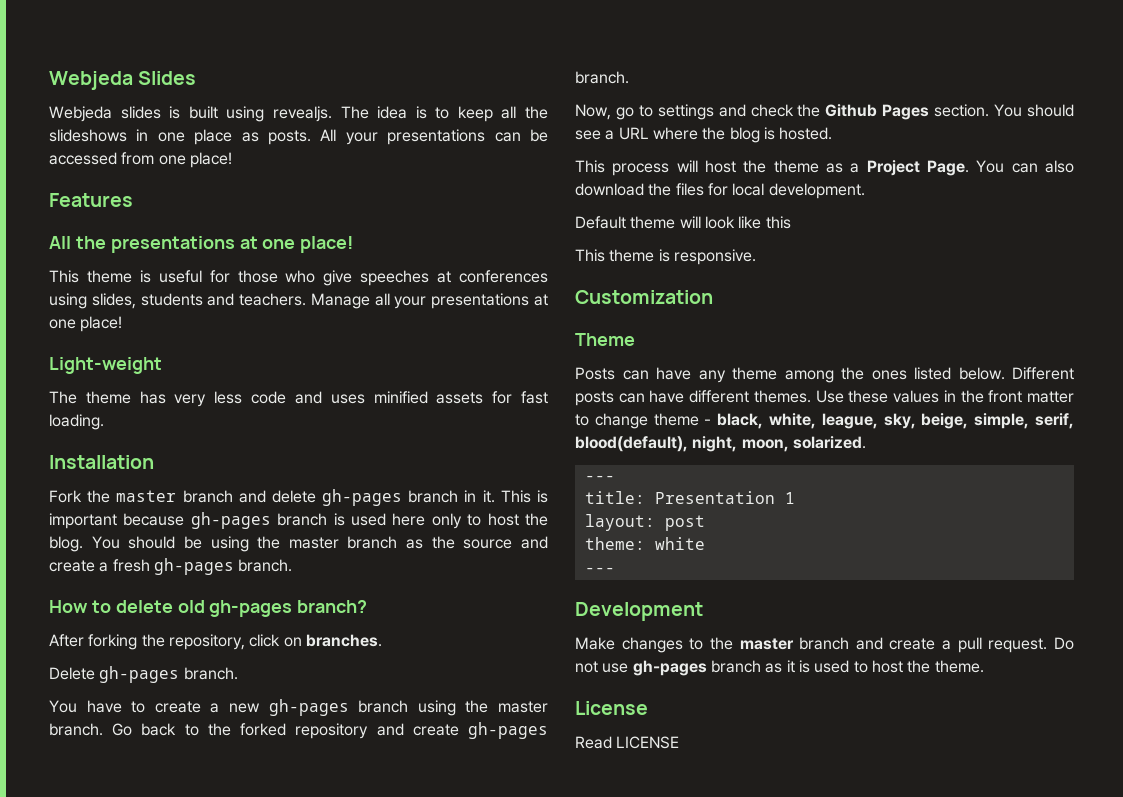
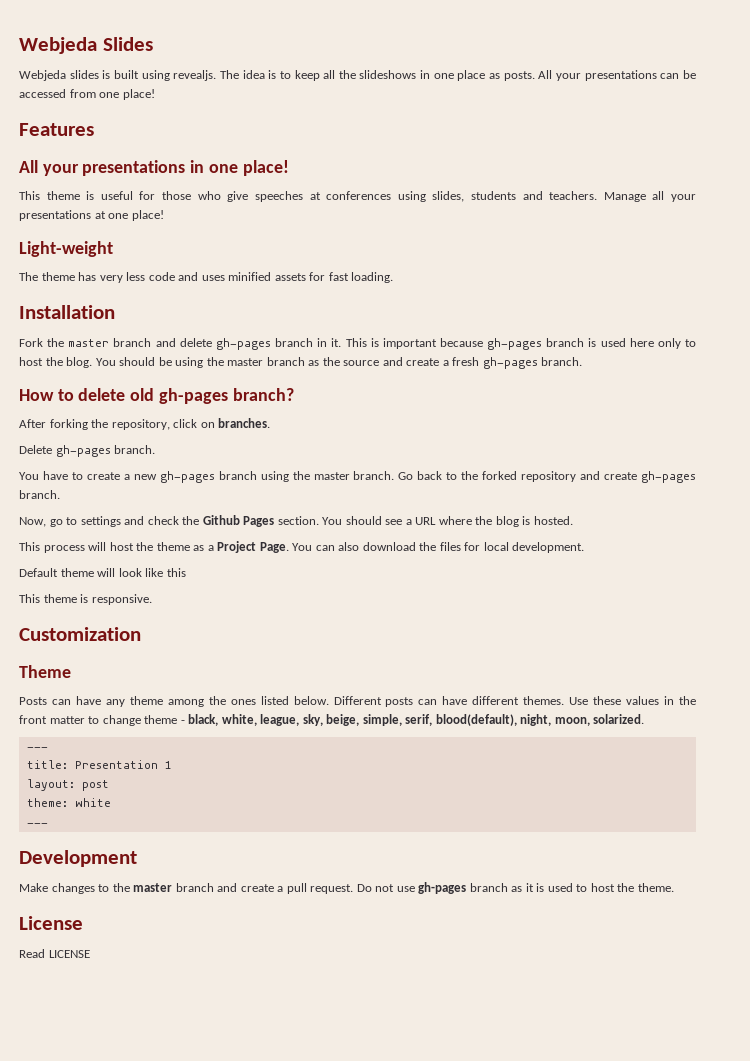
[75,236,258,253] the presentations at -> [42,160,205,176] your presentations in

